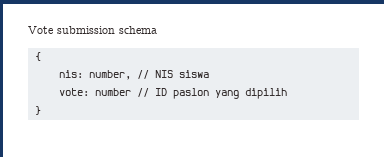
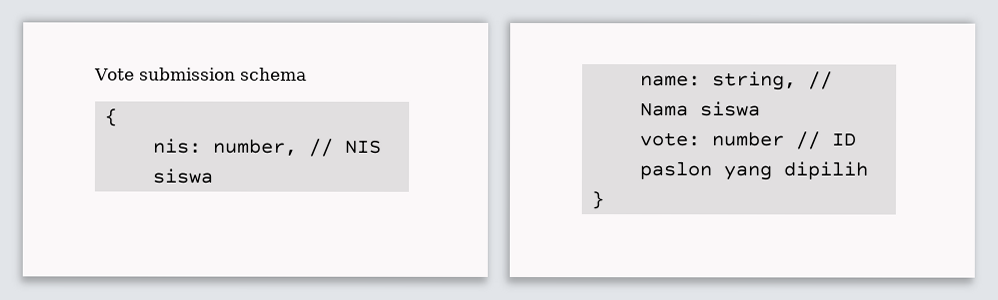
(209, 74) none -> [639,71,833,91] [639,101,761,117] // name: string, // Nama siswa

